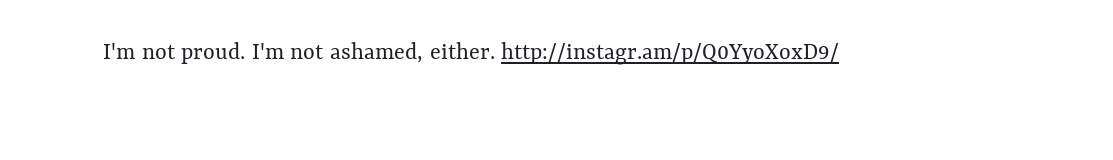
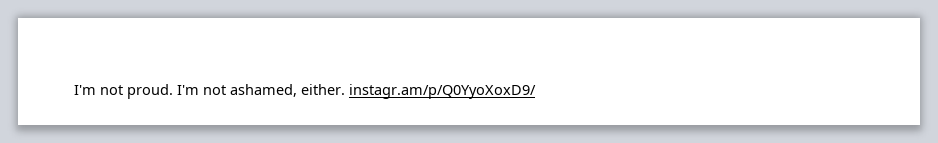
[501,42,840,65] http://instagr.am/p/Q0YyoXoxD9/ -> [349,84,536,99] instagr.am/p/Q0YyoXoxD9/

